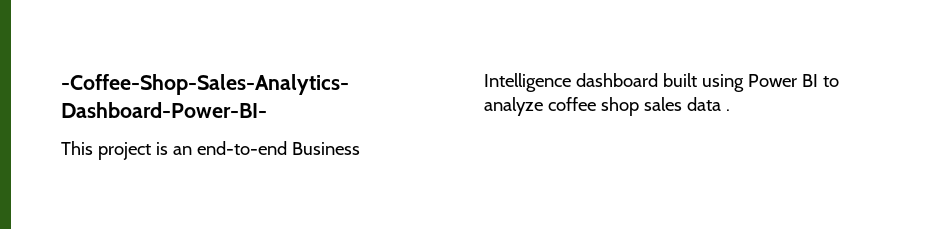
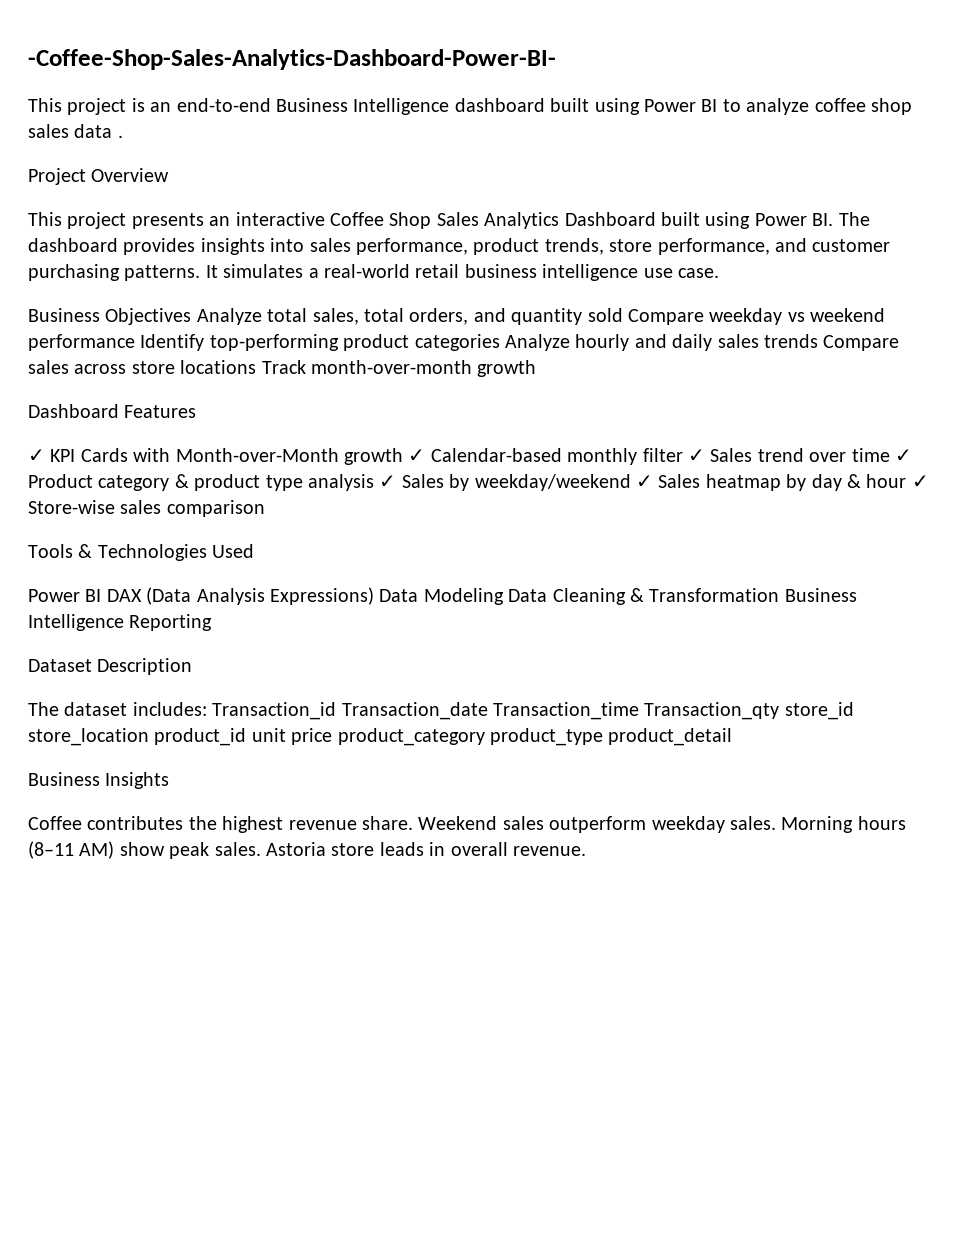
(730, 110) none -> [28,168,170,185] [28,212,870,229] [28,238,891,255] [28,264,719,281] [28,308,886,325] [28,334,900,351] [28,360,537,377] [28,404,197,418] [28,448,912,465] [28,474,929,491] [28,500,265,517] [28,544,255,561] [28,587,857,605] [28,614,213,631] [28,658,193,675] [28,702,854,720] [28,728,733,746] [28,772,170,789] [28,816,906,833] [28,841,586,859] // Project Overview // This project presents an interactive Coffee Shop Sales Analytics Dashboard built using Power BI. The dashboard provides insights into sales performance, product trends, store performance, and customer purchasing patterns. It simulates a real-world retail business intelligence use case. // Business Objectives Analyze total sales, total orders, and quantity sold Compare weekday vs weekend performance Identify top-performing product categories Analyze hourly and daily sales trends Compare sales across store locations Track month-over-month growth // Dashboard Features // ✓ KPI Cards with Month-over-Month growth ✓ Calendar-based monthly filter ✓ Sales trend over time ✓ Product category & product type analysis ✓ Sales by weekday/weekend ✓ Sales heatmap by day & hour ✓ Store-wise sales comparison // Tools & Technologies Used // Power BI DAX (Data Analysis Expressions) Data Modeling Data Cleaning & Transformation Business Intelligence Reporting // Dataset Description // The dataset includes: Transaction_id Transaction_date Transaction_time Transaction_qty store_id store_location product_id unit price product_category product_type product_detail // Business Insights // Coffee contributes the highest revenue share. Weekend sales outperform weekday sales. Morning hours (8–11 AM) show peak sales. Astoria store leads in overall revenue.

